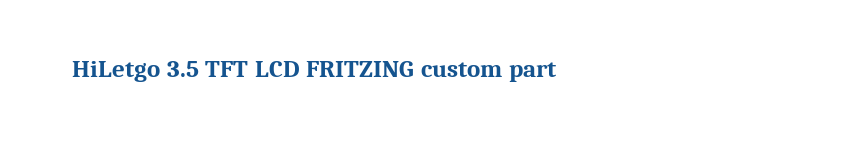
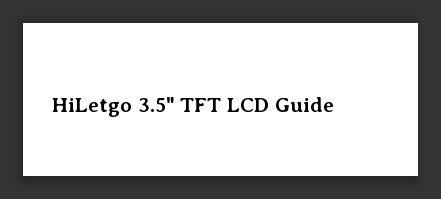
[166,61,199,77] 3.5 -> [137,97,175,112] 3.5"
[306,61,557,82] FRITZING custom part -> [274,97,334,112] Guide

